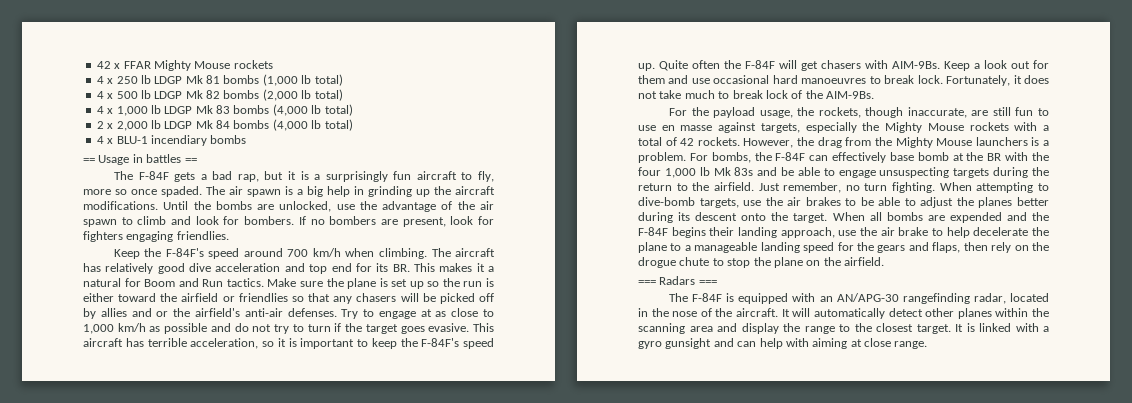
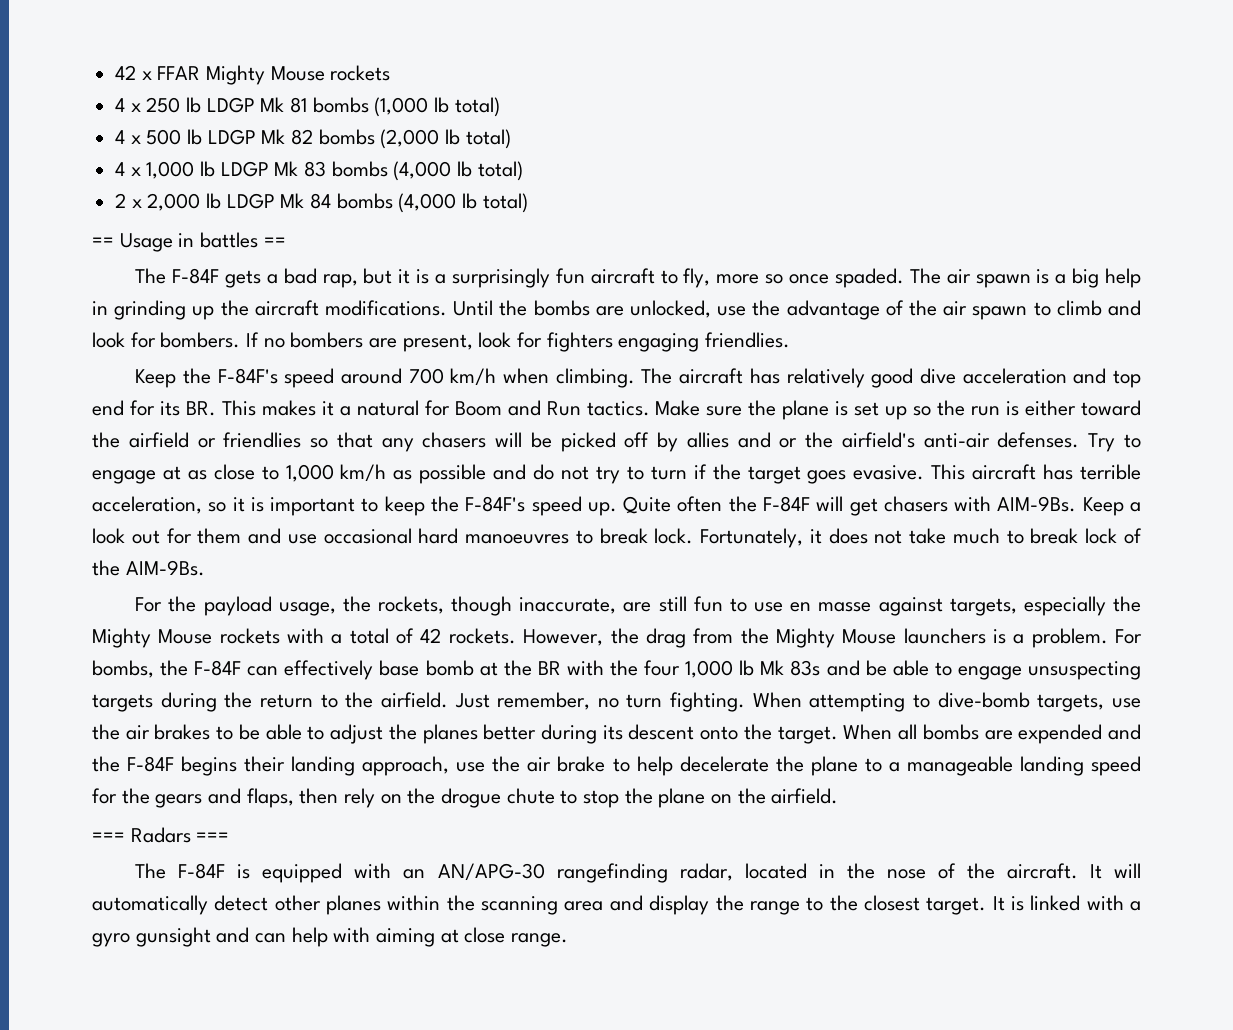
[96,135,247,146] // 4 x BLU-1 incendiary bombs -> (528, 203) none

